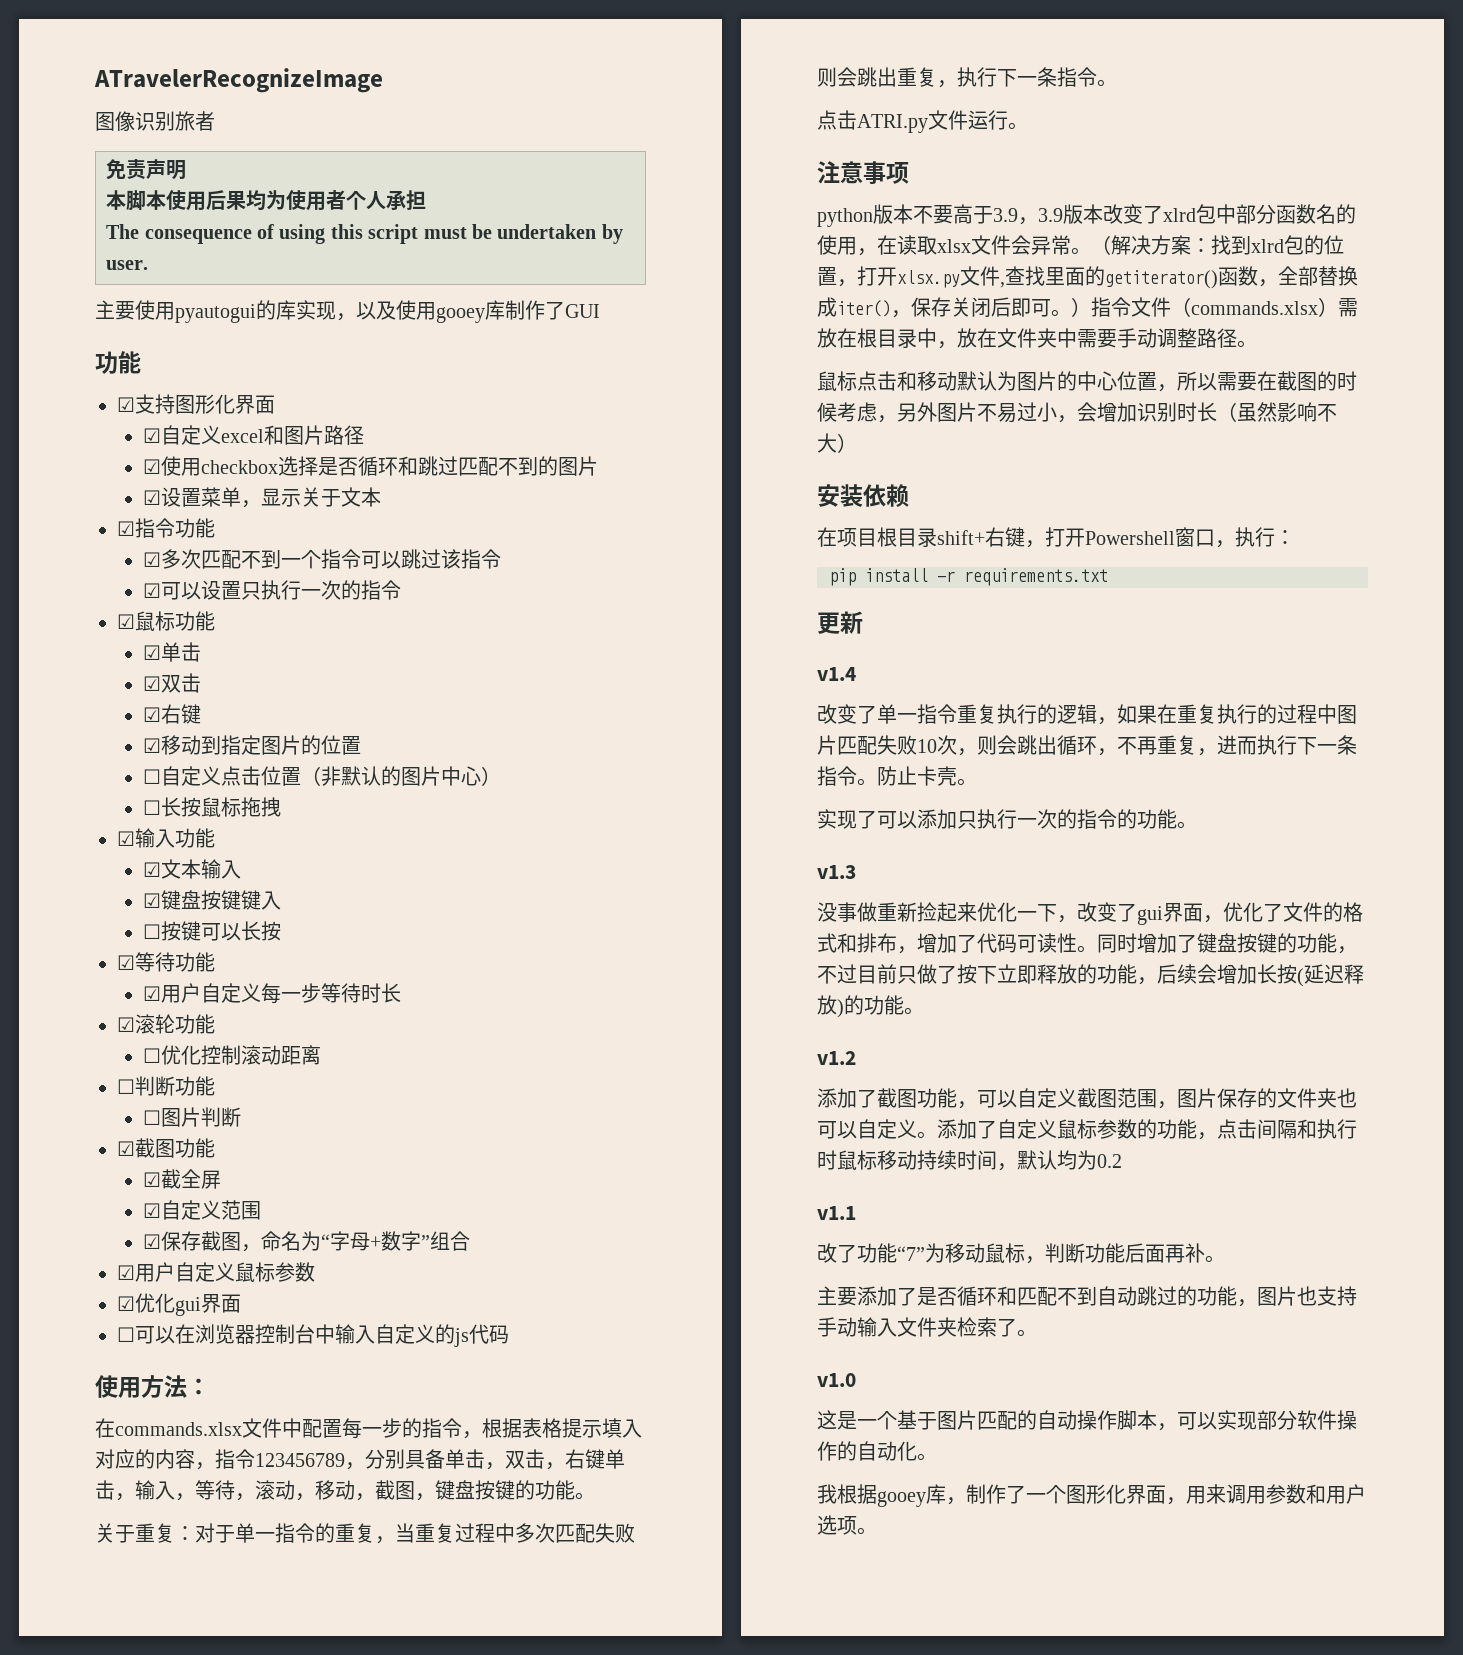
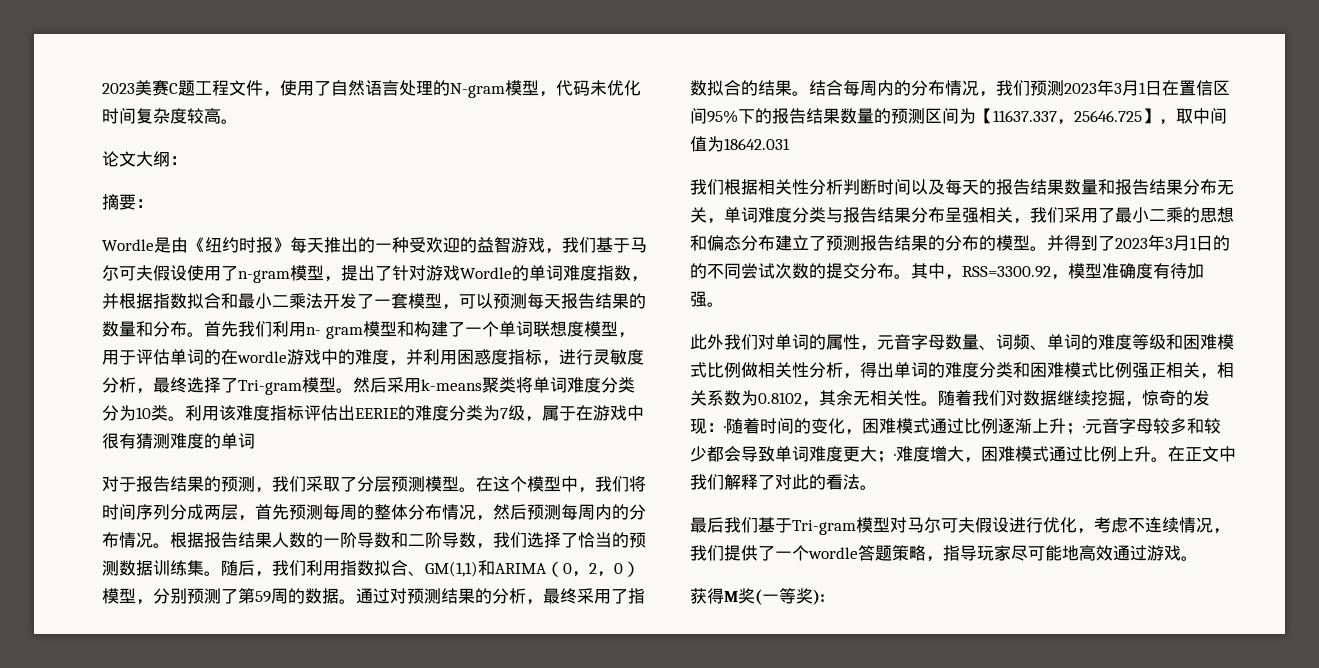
[94,68,383,93] [95,111,215,131] [106,159,187,180] [106,190,427,211] [106,224,623,244] [106,260,149,270] [95,300,600,323] [95,351,141,374] [117,394,275,414] [142,425,364,445] [142,456,598,476] [142,487,381,508] [117,518,215,538] [142,549,501,569] [142,580,401,600] [117,611,215,631] [142,642,201,662] [142,673,201,693] [142,704,201,724] [142,735,361,755] [142,766,501,786] [142,797,281,817] [117,828,215,848] [142,859,241,879] [142,890,281,910] [142,921,281,941] [117,952,215,972] [142,983,401,1004] [117,1014,215,1034] [142,1045,321,1065] [117,1076,215,1096] [142,1107,241,1127] [117,1138,215,1158] [142,1169,221,1189] [142,1200,261,1220] [142,1231,470,1252] [117,1262,315,1282] [117,1293,241,1316] [117,1324,509,1347] [95,1375,210,1398] [95,1418,642,1439] [95,1449,625,1470] [95,1480,595,1501] [95,1523,635,1544] [817,67,1117,88] [817,110,1028,133] [817,161,909,184] [817,204,1356,227] [817,235,1344,256] [817,266,1358,289] [817,297,1358,318] [817,328,1257,349] [817,371,1357,392] [817,402,1337,423] [817,433,857,453] [817,484,909,507] [817,527,1295,548] [829,568,1108,586] [817,611,863,634] [817,667,856,681] [817,704,1357,725] [817,735,1357,756] [817,766,977,786] [817,809,1197,829] [817,865,856,879] [817,902,1363,925] [817,933,1357,954] [817,964,1364,987] [817,995,924,1018] [817,1051,856,1065] [817,1088,1357,1109] [817,1119,1357,1140] [817,1150,1122,1171] [817,1206,856,1220] [817,1243,1225,1264] [817,1286,1357,1307] [817,1317,1037,1337] [817,1373,856,1387] [817,1410,1357,1431] [817,1441,937,1461] [817,1484,1366,1507] [817,1515,877,1535] ATravelerRecognizeImage // 图像识别旅者 // 免责声明 // 本脚本使用后果均为使用者个人承担 // The consequence of using this script must be undertaken by user. // 主要使用pyautogui的库实现，以及使用gooey库制作了GUI // 功能 // ☑支持图形化界面 // ☑自定义excel和图片路径 // ☑使用checkbox选择是否循环和跳过匹配不到的图片 // ☑设置菜单，显示关于文本 // ☑指令功能 // ☑多次匹配不到一个指令可以跳过该指令 // ☑可以设置只执行一次的指令 // ☑鼠标功能 // ☑单击 // ☑双击 // ☑右键 // ☑移动到指定图片的位置 // ☐自定义点击位置（非默认的图片中心） // ☐长按鼠标拖拽 // ☑输入功能 // ☑文本输入 // ☑键盘按键键入 // ☐按键可以长按 // ☑等待功能 // ☑用户自定义每一步等待时长 // ☑滚轮功能 // ☐优化控制滚动距离 // ☐判断功能 // ☐图片判断 // ☑截图功能 // ☑截全屏 // ☑自定义范围 // ☑保存截图，命名为“字母+数字”组合 // ☑用户自定义鼠标参数 // ☑优化gui界面 // ☐可以在浏览器控制台中输入自定义的js代码 // 使用方法： // 在commands.xlsx文件中配置每一步的指令，根据表格提示填入对应的内容，指令123456789，分别具备单击，双击，右键单击，输入，等待，滚动，移动，截图，键盘按键的功能。 // 关于重复：对于单一指令的重复，当重复过程中多次匹配失败则会跳出重复，执行下一条指令。 // 点击ATRI.py文件运行。 // 注意事项 // python版本不要高于3.9，3.9版本改变了xlrd包中部分函数名的使用，在读取xlsx文件会异常。（解决方案：找到xlrd包的位置，打开xlsx.py文件,查找里面的getiterator()函数，全部替换成iter()，保存关闭后即可。）指令文件（commands.xlsx）需放在根目录中，放在文件夹中需要手动调整路径。 // 鼠标点击和移动默认为图片的中心位置，所以需要在截图的时候考虑，另外图片不易过小，会增加识别时长（虽然影响不大） // 安装依赖 // 在项目根目录shift+右键，打开Powershell窗口，执行： // pip install -r requirements.txt // 更新 // v1.4 // 改变了单一指令重复执行的逻辑，如果在重复执行的过程中图片匹配失败10次，则会跳出循环，不再重复，进而执行下一条指令。防止卡壳。 // 实现了可以添加只执行一次的指令的功能。 // v1.3 // 没事做重新捡起来优化一下，改变了gui界面，优化了文件的格式和排布，增加了代码可读性。同时增加了键盘按键的功能，不过目前只做了按下立即释放的功能，后续会增加长按(延迟释放)的功能。 // v1.2 // 添加了截图功能，可以自定义截图范围，图片保存的文件夹也可以自定义。添加了自定义鼠标参数的功能，点击间隔和执行时鼠标移动持续时间，默认均为0.2 // v1.1 // 改了功能“7”为移动鼠标，判断功能后面再补。 // 主要添加了是否循环和匹配不到自动跳过的功能，图片也支持手动输入文件夹检索了。 // v1.0 // 这是一个基于图片匹配的自动操作脚本，可以实现部分软件操作的自动化。 // 我根据gooey库，制作了一个图形化界面，用来调用参数和用户选项。 -> [102,80,641,98] [102,108,238,124] [102,151,187,167] [102,194,153,210] [102,236,647,254] [102,265,648,283] [102,293,646,310] [102,321,635,339] [102,349,644,366] [102,377,635,395] [102,405,644,422] [102,433,255,449] [102,476,646,493] [102,504,646,521] [102,532,646,549] [102,560,640,577] [102,588,645,605] [690,79,1230,97] [690,108,1227,125] [690,136,790,152] [690,179,1234,195] [690,207,1234,224] [690,234,1230,251] [690,263,1204,280] [690,291,724,307] [690,334,1234,351] [690,362,1234,379] [690,390,1210,407] [690,418,1221,435] [690,446,1236,463] [690,474,877,490] [690,517,1230,535] [690,545,1198,562] [690,588,825,605] 2023美赛C题工程文件，使用了自然语言处理的N-gram模型，代码未优化时间复杂度较高。 // 论文大纲： // 摘要： // Wordle是由《纽约时报》每天推出的一种受欢迎的益智游戏，我们基于马尔可夫假设使用了n-gram模型，提出了针对游戏Wordle的单词难度指数，并根据指数拟合和最小二乘法开发了一套模型，可以预测每天报告结果的数量和分布。首先我们利用n- gram模型和构建了一个单词联想度模型，用于评估单词的在wordle游戏中的难度，并利用困惑度指标，进行灵敏度分析，最终选择了Tri-gram模型。然后采用k-means聚类将单词难度分类分为10类。利用该难度指标评估出EERIE的难度分类为7级，属于在游戏中很有猜测难度的单词 // 对于报告结果的预测，我们采取了分层预测模型。在这个模型中，我们将时间序列分成两层，首先预测每周的整体分布情况，然后预测每周内的分布情况。根据报告结果人数的一阶导数和二阶导数，我们选择了恰当的预测数据训练集。随后，我们利用指数拟合、GM(1,1)和ARIMA（0，2，0）模型，分别预测了第59周的数据。通过对预测结果的分析，最终采用了指数拟合的结果。结合每周内的分布情况，我们预测2023年3月1日在置信区间95%下的报告结果数量的预测区间为【11637.337，25646.725】，取中间值为18642.031 // 我们根据相关性分析判断时间以及每天的报告结果数量和报告结果分布无关，单词难度分类与报告结果分布呈强相关，我们采用了最小二乘的思想和偏态分布建立了预测报告结果的分布的模型。并得到了2023年3月1日的的不同尝试次数的提交分布。其中，RSS=3300.92，模型准确度有待加强。 // 此外我们对单词的属性，元音字母数量、词频、单词的难度等级和困难模式比例做相关性分析，得出单词的难度分类和困难模式比例强正相关，相关系数为0.8102，其余无相关性。随着我们对数据继续挖掘，惊奇的发现：·随着时间的变化，困难模式通过比例逐渐上升；·元音字母较多和较少都会导致单词难度更大；·难度增大，困难模式通过比例上升。在正文中我们解释了对此的看法。 // 最后我们基于Tri-gram模型对马尔可夫假设进行优化，考虑不连续情况，我们提供了一个wordle答题策略，指导玩家尽可能地高效通过游戏。 // 获得M奖(一等奖):

